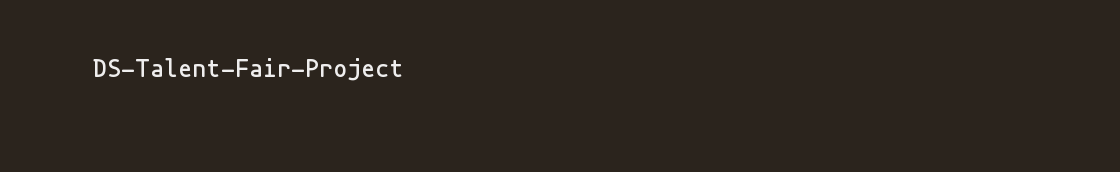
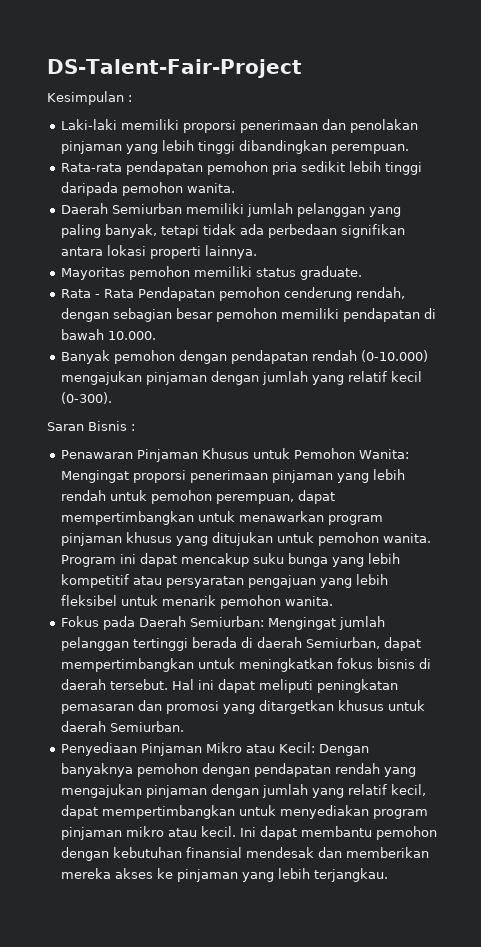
(404, 69) none -> [47,91,132,105] [60,119,418,133] [60,140,409,154] [60,161,422,175] [60,182,235,196] [60,203,401,217] [60,224,405,238] [60,245,257,259] [60,266,362,280] [60,287,405,301] [60,308,436,322] [60,329,156,340] [60,350,428,364] [60,371,422,385] [60,392,112,404] [47,421,135,431] [60,448,409,462] [60,469,405,483] [60,490,335,504] [60,511,383,525] [60,532,431,546] [60,553,400,567] [60,574,388,588] [60,595,333,609] [60,616,385,630] [60,637,421,651] [60,658,431,672] [60,679,398,693] [60,700,425,714] [60,721,184,732] [60,742,369,756] [60,763,416,777] [60,784,426,798] [60,805,428,819] [60,826,437,840] [60,847,429,861] [60,868,388,882] // Kesimpulan : // Laki-laki memiliki proporsi penerimaan dan penolakan pinjaman yang lebih tinggi dibandingkan perempuan. // Rata-rata pendapatan pemohon pria sedikit lebih tinggi daripada pemohon wanita. // Daerah Semiurban memiliki jumlah pelanggan yang paling banyak, tetapi tidak ada perbedaan signifikan antara lokasi properti lainnya. // Mayoritas pemohon memiliki status graduate. // Rata - Rata Pendapatan pemohon cenderung rendah, dengan sebagian besar pemohon memiliki pendapatan di bawah 10.000. // Banyak pemohon dengan pendapatan rendah (0-10.000) mengajukan pinjaman dengan jumlah yang relatif kecil (0-300). // Saran Bisnis : // Penawaran Pinjaman Khusus untuk Pemohon Wanita: Mengingat proporsi penerimaan pinjaman yang lebih rendah untuk pemohon perempuan, dapat mempertimbangkan untuk menawarkan program pinjaman khusus yang ditujukan untuk pemohon wanita. Program ini dapat mencakup suku bunga yang lebih kompetitif atau persyaratan pengajuan yang lebih fleksibel untuk menarik pemohon wanita. // Fokus pada Daerah Semiurban: Mengingat jumlah pelanggan tertinggi berada di daerah Semiurban, dapat mempertimbangkan untuk meningkatkan fokus bisnis di daerah tersebut. Hal ini dapat meliputi peningkatan pemasaran dan promosi yang ditargetkan khusus untuk daerah Semiurban. // Penyediaan Pinjaman Mikro atau Kecil: Dengan banyaknya pemohon dengan pendapatan rendah yang mengajukan pinjaman dengan jumlah yang relatif kecil, dapat mempertimbangkan untuk menyediakan program pinjaman mikro atau kecil. Ini dapat membantu pemohon dengan kebutuhan finansial mendesak dan memberikan mereka akses ke pinjaman yang lebih terjangkau.

